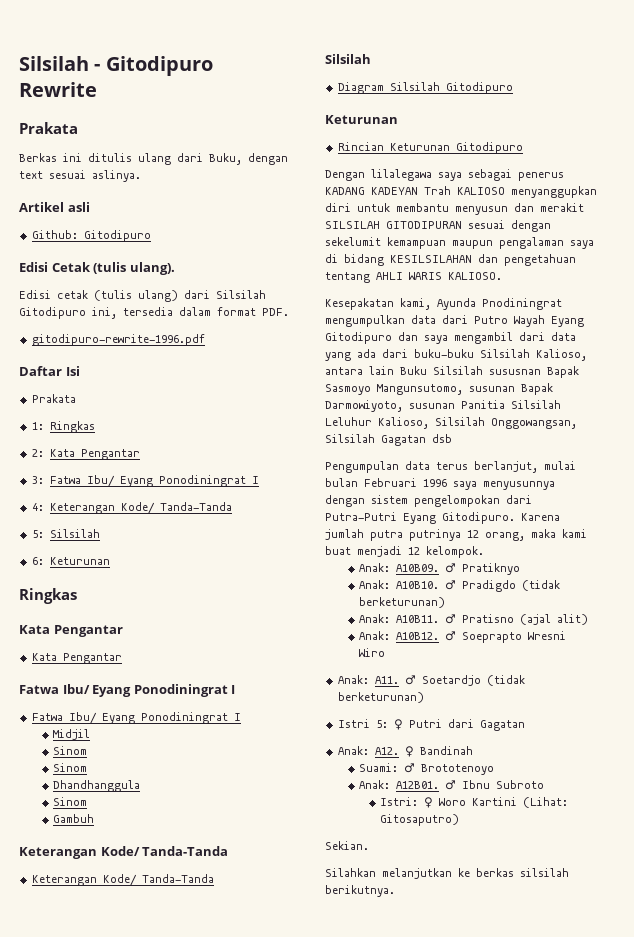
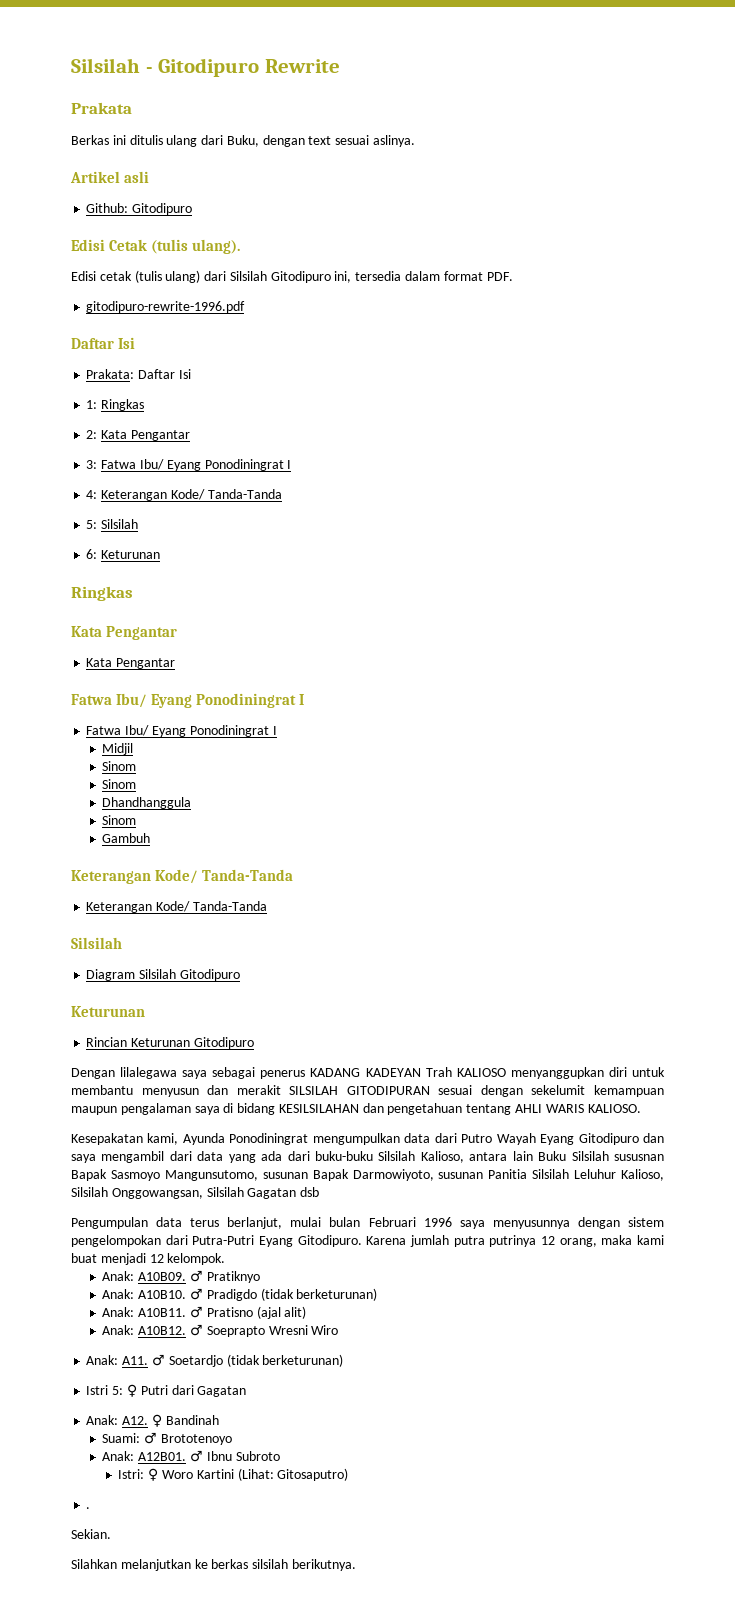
[31,394,76,403] Prakata -> [86,369,191,379] Prakata: Daftar Isi
[482,298,562,310] Pnodiningrat -> [229,1133,309,1145] Ponodiningrat
(460, 820) none -> [86,1507,91,1509] // .

